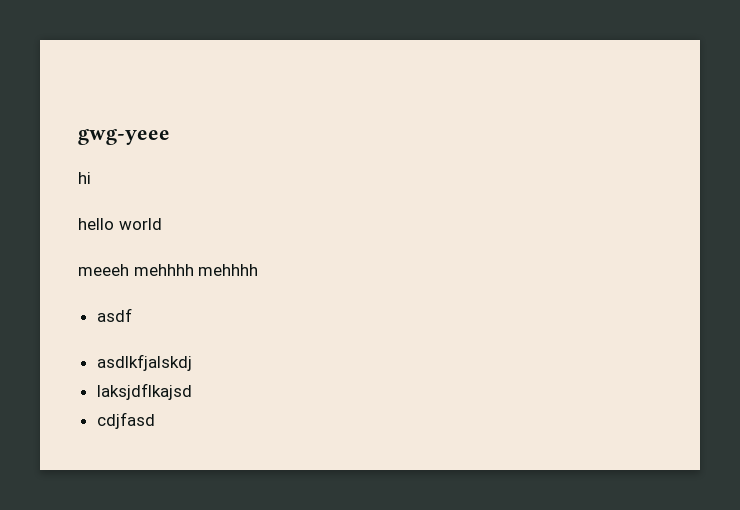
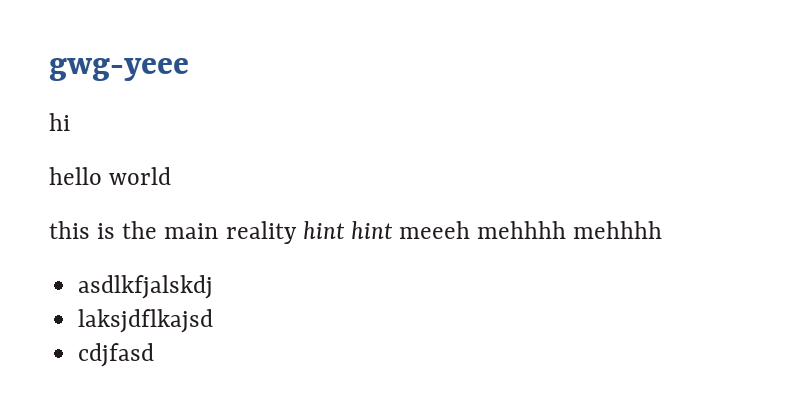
(162, 224) none -> [49,221,393,244] this is the main reality hint hint
[96,308,132,322] // asdf -> (663, 230) none

